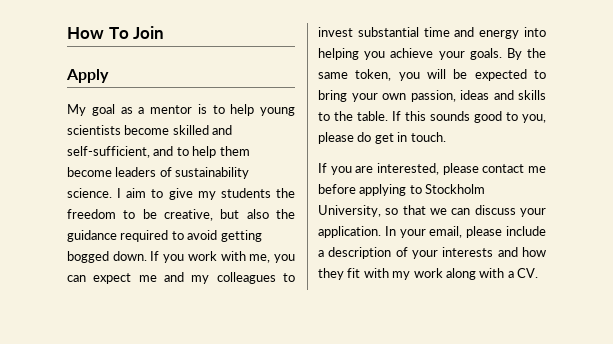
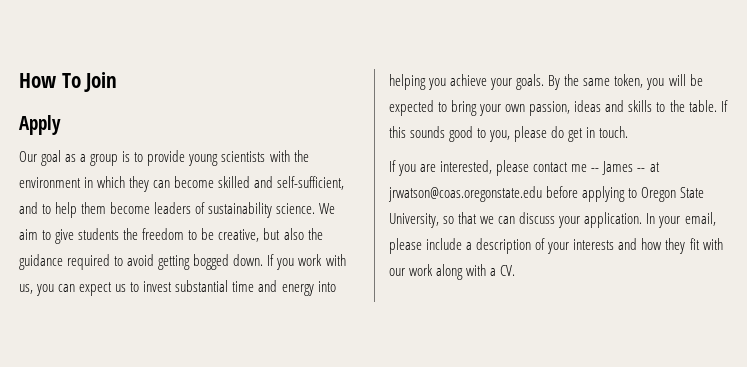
[67,104,86,116] My -> [19,151,37,162] Our
[150,105,192,114] mentor -> [90,154,119,166] group
[230,104,255,116] help -> [147,150,186,166] provide
(121, 130) none -> [269,150,309,162] [19,176,171,192] with the environment in which they can
[117,188,122,198] I -> [319,203,336,214] We
[197,191,216,200] my -> (75, 236) none
[249,254,271,263] me, -> [19,284,33,294] us,
[138,272,276,284] me and my colleagues -> [115,284,127,292] us
(546, 169) none -> [591,161,660,175] [388,186,542,202] -- James -- at jrwatson@coas.oregonstate.edu
[425,184,486,194] Stockholm -> [641,187,705,202] Oregon State
[392,271,411,280] my -> [389,268,405,276] our

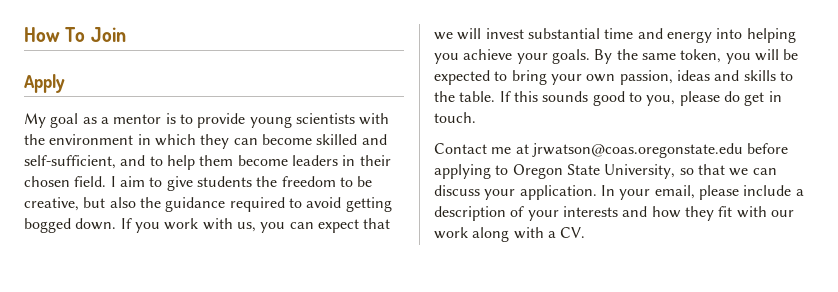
[19,151,37,162] Our -> [24,113,46,128] My
[90,154,119,166] group -> [113,114,162,124] mentor
[195,202,336,218] of sustainability science. We -> [342,155,391,166] [24,176,116,187] in their chosen field. I
[115,282,140,292] us to -> [363,218,391,229] [434,28,482,40] that we will
[389,160,646,176] If you are interested, please contact me -- James -- -> [434,143,512,154] Contact me

